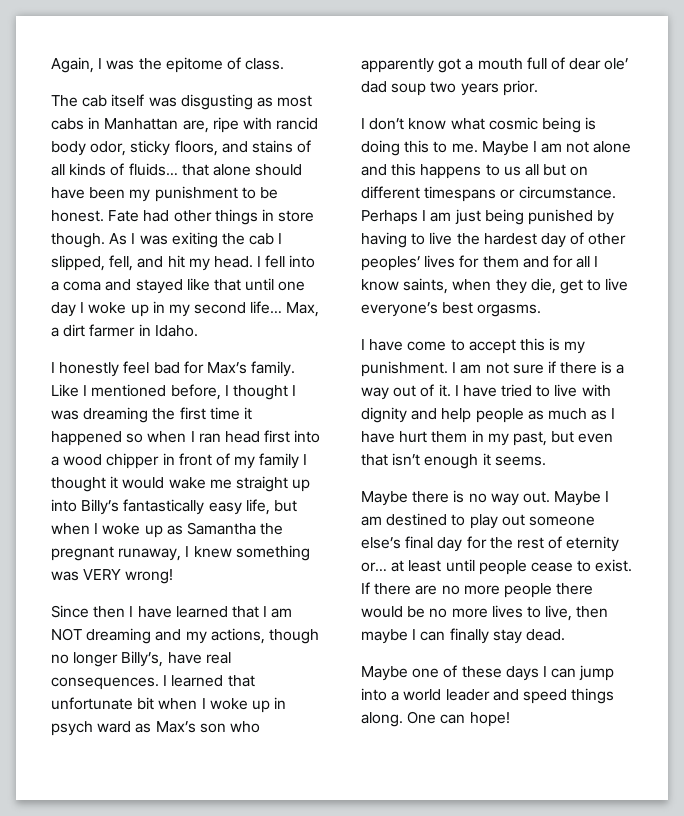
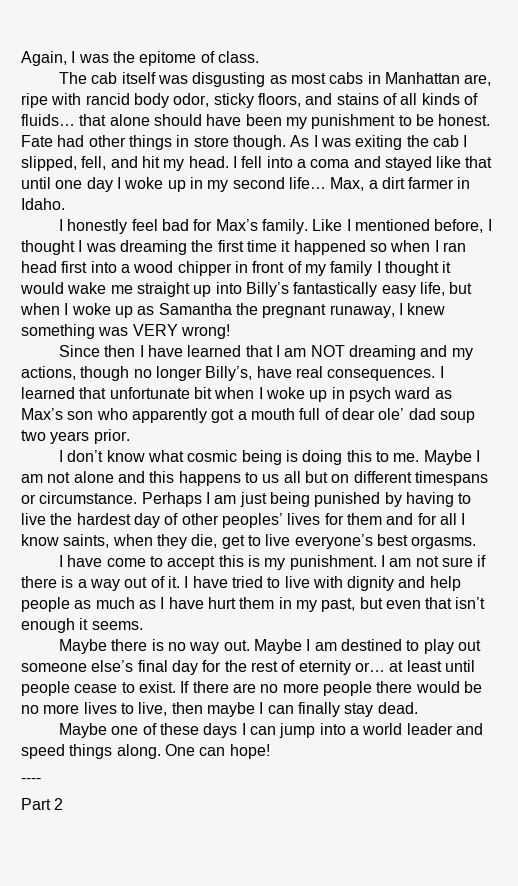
(510, 719) none -> [21,778,41,783] [21,798,64,810] // ---- // Part 2

